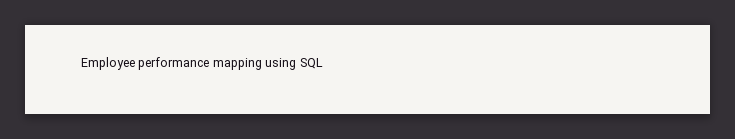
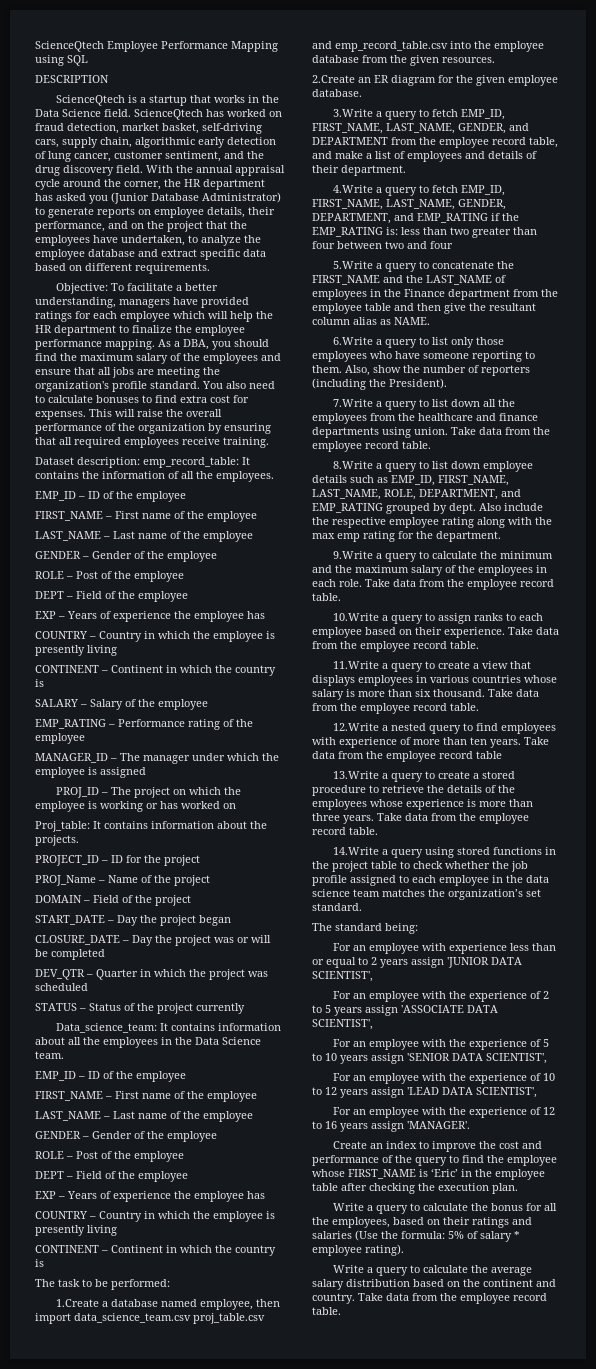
[81,57,323,70] Employee performance mapping using SQL -> [35,41,278,52] [35,55,88,66] [35,75,109,83] [55,95,279,106] [35,109,282,120] [35,123,262,134] [35,137,276,148] [35,151,264,162] [35,165,285,176] [35,179,265,190] [35,192,281,204] [35,207,275,218] [35,221,247,232] [35,235,261,246] [35,249,266,260] [35,263,210,274] [55,283,218,294] [35,297,249,308] [35,311,273,322] [35,325,245,336] [35,339,269,350] [35,353,281,364] [35,367,220,378] [35,381,275,392] [35,395,249,403] [35,409,222,420] [35,423,271,434] [35,437,269,448] [35,457,250,468] [35,471,274,482] [35,491,186,502] [35,511,257,522] [35,531,253,542] [35,551,217,562] [35,571,184,582] [35,591,188,602] [35,611,265,622] [35,631,275,642] [35,645,117,656] [35,665,276,676] [35,679,44,687] [35,699,208,710] [35,719,253,730] [35,733,85,744] [35,753,279,764] [35,767,146,778] [55,787,241,798] [35,801,236,812] [35,821,267,832] [35,835,79,846] [35,855,200,866] [35,875,210,886] [35,895,191,906] [35,915,231,926] [35,935,271,946] [35,949,105,960] [35,969,268,980] [35,983,88,991] [35,1003,245,1014] [55,1023,281,1033] [35,1037,261,1048] [35,1051,64,1059] [35,1071,186,1082] [35,1091,257,1102] [35,1111,253,1122] [35,1131,217,1142] [35,1151,184,1162] [35,1171,188,1182] [35,1191,265,1202] [35,1211,275,1222] [35,1225,117,1236] [35,1245,276,1256] [35,1259,44,1267] [35,1279,170,1290] [55,1299,280,1310] [35,1313,265,1324] [312,41,544,52] [312,55,495,66] [312,75,558,86] [312,89,362,97] [332,109,505,120] [312,123,529,134] [312,137,558,148] [312,151,537,162] [312,165,406,176] [332,185,505,196] [312,199,506,210] [312,213,519,224] [312,227,537,238] [312,241,453,249] [332,261,514,272] [312,275,506,285] [312,289,558,300] [312,303,536,314] [312,317,430,325] [332,337,504,348] [312,351,535,362] [312,365,530,376] [312,378,447,390] [332,399,515,410] [312,413,538,424] [312,427,550,438] [312,441,431,452] [332,461,533,472] [312,475,509,486] [312,489,521,500] [312,503,543,514] [312,517,552,528] [312,531,501,542] [332,551,553,562] [312,565,547,576] [312,579,554,590] [312,593,341,601] [332,613,543,624] [312,627,559,638] [312,641,479,652] [332,661,531,672] [312,675,557,686] [312,689,539,700] [312,703,479,714] [332,723,556,734] [312,737,549,748] [312,751,502,762] [332,771,515,782] [312,785,515,796] [312,799,533,810] [312,813,529,824] [312,827,378,835] [332,847,556,858] [312,861,528,872] [312,875,549,886] [312,889,541,900] [312,903,362,911] [312,923,418,934] [332,943,556,954] [312,957,522,968] [312,971,373,982] [332,991,549,1002] [312,1005,498,1016] [312,1019,373,1030] [332,1039,549,1050] [312,1053,547,1064] [332,1073,555,1084] [312,1087,537,1098] [332,1107,555,1118] [312,1121,470,1132] [332,1141,542,1152] [312,1155,557,1166] [312,1168,545,1180] [312,1183,518,1194] [332,1203,557,1214] [312,1217,532,1228] [312,1230,520,1242] [312,1244,404,1256] [332,1265,532,1276] [312,1279,556,1290] [312,1293,547,1304] [312,1307,341,1315] ScienceQtech Employee Performance Mapping using SQL // DESCRIPTION // ScienceQtech is a startup that works in the Data Science field. ScienceQtech has worked on fraud detection, market basket, self-driving cars, supply chain, algorithmic early detection of lung cancer, customer sentiment, and the drug discovery field. With the annual appraisal cycle around the corner, the HR department has asked you (Junior Database Administrator) to generate reports on employee details, their performance, and on the project that the employees have undertaken, to analyze the employee database and extract specific data based on different requirements. // Objective: To facilitate a better understanding, managers have provided ratings for each employee which will help the HR department to finalize the employee performance mapping. As a DBA, you should find the maximum salary of the employees and ensure that all jobs are meeting the organization's profile standard. You also need to calculate bonuses to find extra cost for expenses. This will raise the overall performance of the organization by ensuring that all required employees receive training. // Dataset description: emp_record_table: It contains the information of all the employees. // EMP_ID – ID of the employee // FIRST_NAME – First name of the employee // LAST_NAME – Last name of the employee // GENDER – Gender of the employee // ROLE – Post of the employee // DEPT – Field of the employee // EXP – Years of experience the employee has // COUNTRY – Country in which the employee is presently living // CONTINENT – Continent in which the country is // SALARY – Salary of the employee // EMP_RATING – Performance rating of the employee // MANAGER_ID – The manager under which the employee is assigned // PROJ_ID – The project on which the employee is working or has worked on // Proj_table: It contains information about the projects. // PROJECT_ID – ID for the project // PROJ_Name – Name of the project // DOMAIN – Field of the project // START_DATE – Day the project began // CLOSURE_DATE – Day the project was or will be completed // DEV_QTR – Quarter in which the project was scheduled // STATUS – Status of the project currently // Data_science_team: It contains information about all the employees in the Data Science team. // EMP_ID – ID of the employee // FIRST_NAME – First name of the employee // LAST_NAME – Last name of the employee // GENDER – Gender of the employee // ROLE – Post of the employee // DEPT – Field of the employee // EXP – Years of experience the employee has // COUNTRY – Country in which the employee is presently living // CONTINENT – Continent in which the country is // The task to be performed: // 1.Create a database named employee, then import data_science_team.csv proj_table.csv and emp_record_table.csv into the employee database from the given resources. // 2.Create an ER diagram for the given employee database. // 3.Write a query to fetch EMP_ID, FIRST_NAME, LAST_NAME, GENDER, and DEPARTMENT from the employee record table, and make a list of employees and details of their department. // 4.Write a query to fetch EMP_ID, FIRST_NAME, LAST_NAME, GENDER, DEPARTMENT, and EMP_RATING if the EMP_RATING is: less than two greater than four between two and four // 5.Write a query to concatenate the FIRST_NAME and the LAST_NAME of employees in the Finance department from the employee table and then give the resultant column alias as NAME. // 6.Write a query to list only those employees who have someone reporting to them. Also, show the number of reporters (including the President). // 7.Write a query to list down all the employees from the healthcare and finance departments using union. Take data from the employee record table. // 8.Write a query to list down employee details such as EMP_ID, FIRST_NAME, LAST_NAME, ROLE, DEPARTMENT, and EMP_RATING grouped by dept. Also include the respective employee rating along with the max emp rating for the department. // 9.Write a query to calculate the minimum and the maximum salary of the employees in each role. Take data from the employee record table. // 10.Write a query to assign ranks to each employee based on their experience. Take data from the employee record table. // 11.Write a query to create a view that displays employees in various countries whose salary is more than six thousand. Take data from the employee record table. // 12.Write a nested query to find employees with experience of more than ten years. Take data from the employee record table // 13.Write a query to create a stored procedure to retrieve the details of the employees whose experience is more than three years. Take data from the employee record table. // 14.Write a query using stored functions in the project table to check whether the job profile assigned to each employee in the data science team matches the organization’s set standard. // The standard being: // For an employee with experience less than or equal to 2 years assign 'JUNIOR DATA SCIENTIST', // For an employee with the experience of 2 to 5 years assign 'ASSOCIATE DATA SCIENTIST', // For an employee with the experience of 5 to 10 years assign 'SENIOR DATA SCIENTIST', // For an employee with the experience of 10 to 12 years assign 'LEAD DATA SCIENTIST', // For an employee with the experience of 12 to 16 years assign 'MANAGER'. // Create an index to improve the cost and performance of the query to find the employee whose FIRST_NAME is ‘Eric’ in the employee table after checking the execution plan. // Write a query to calculate the bonus for all the employees, based on their ratings and salaries (Use the formula: 5% of salary * employee rating). // Write a query to calculate the average salary distribution based on the continent and country. Take data from the employee record table.

